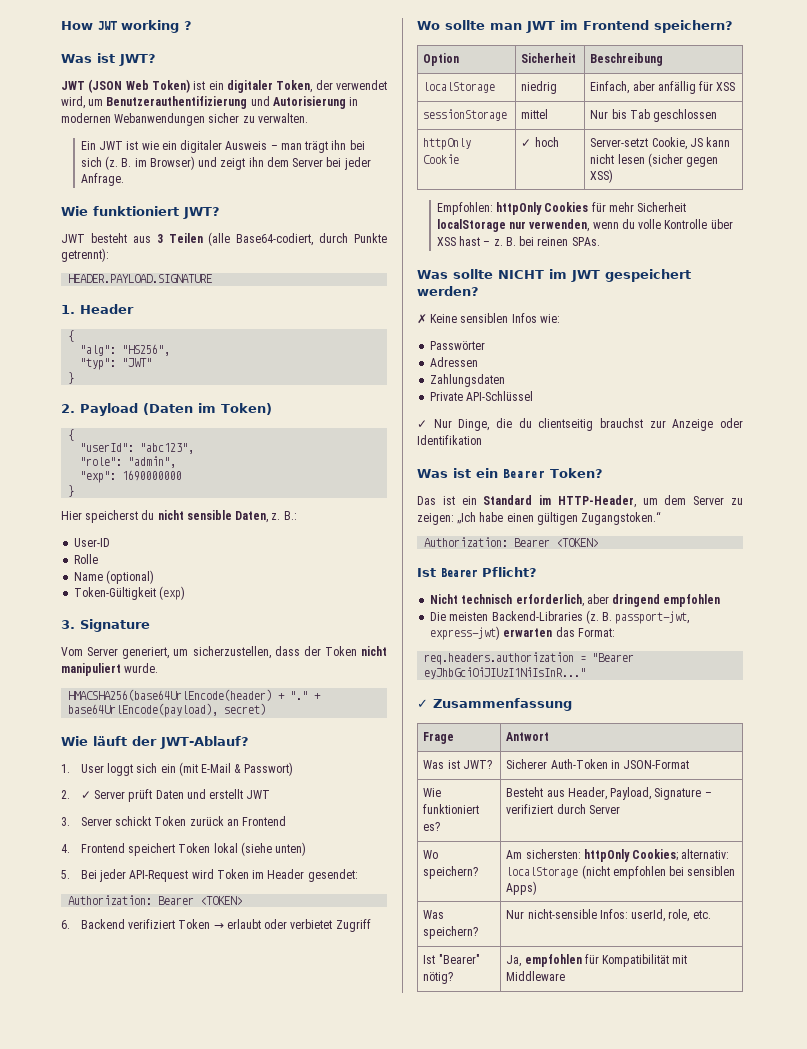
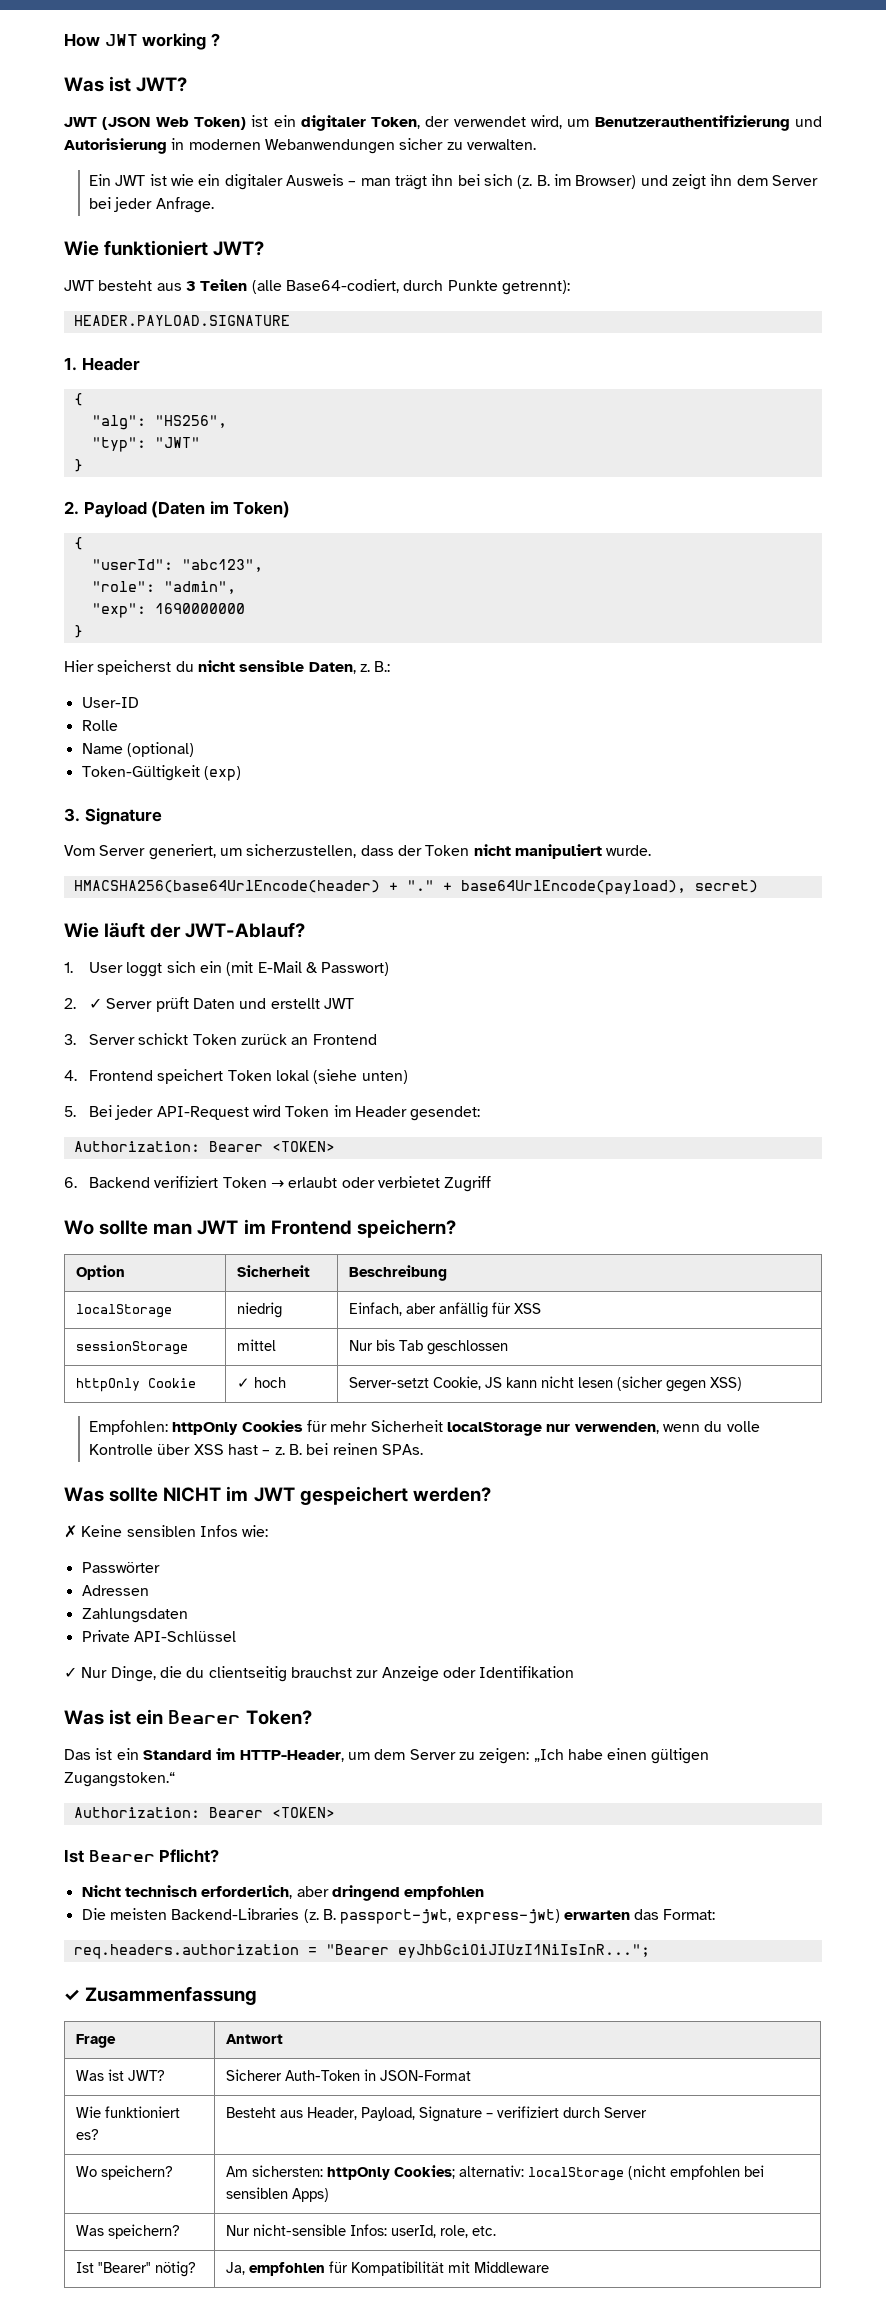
[424,667,587,679] eyJhbGciOiJIUzI1NiIsInR..." -> [397,1944,650,1958] eyJhbGciOiJIUzI1NiIsInR...";

